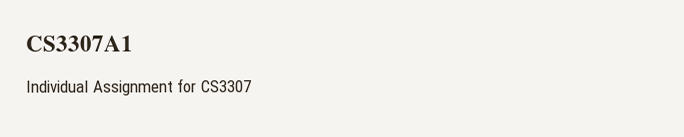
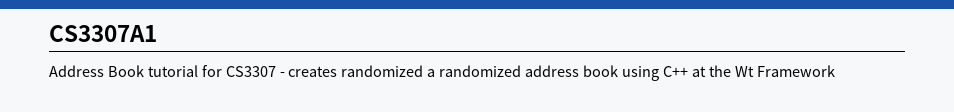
[26,78,252,96] Individual Assignment for CS3307 -> [49,65,835,81] Address Book tutorial for CS3307 - creates randomized a randomized address book using C++ at the Wt Framework

